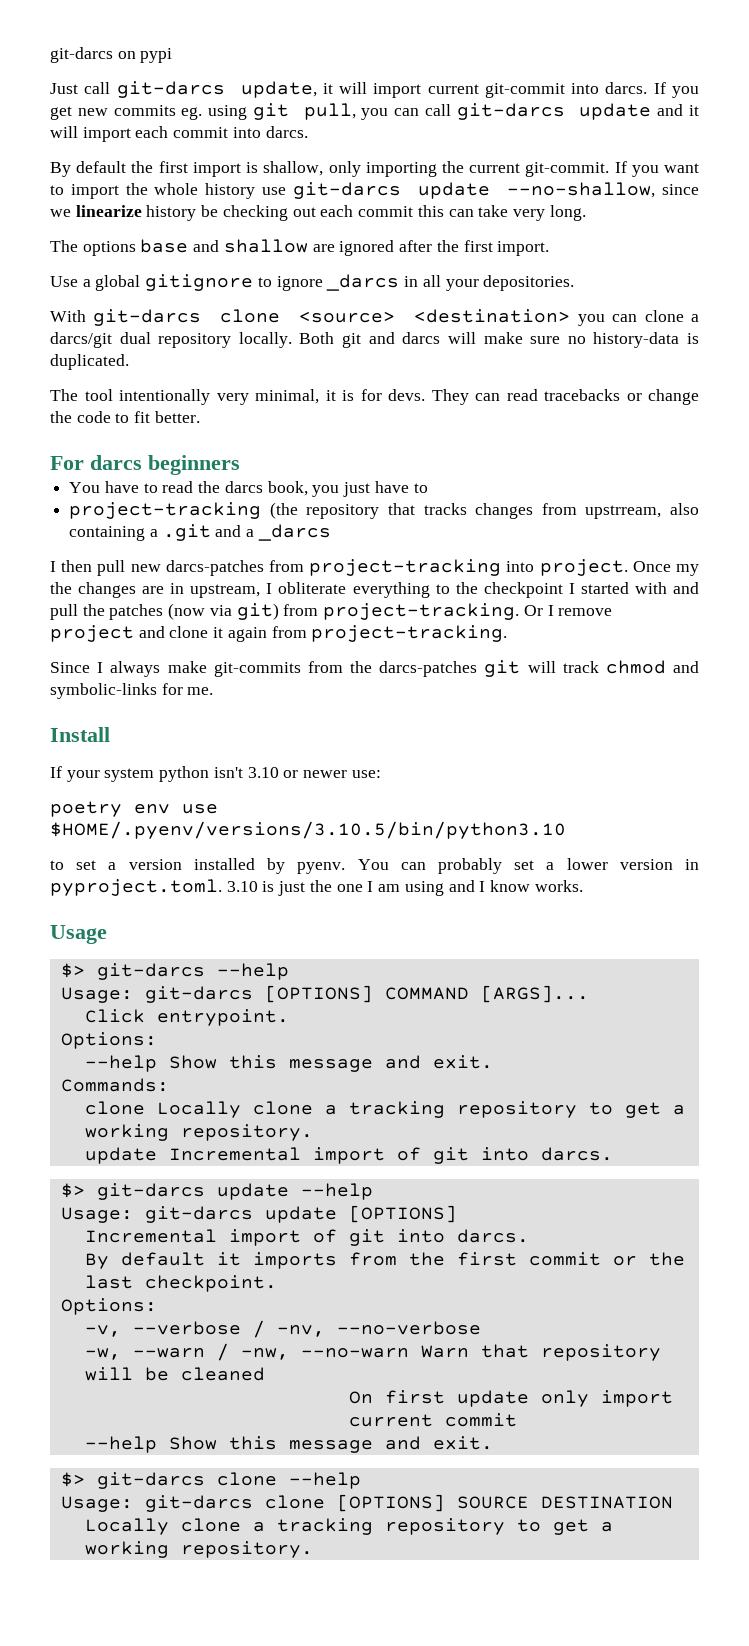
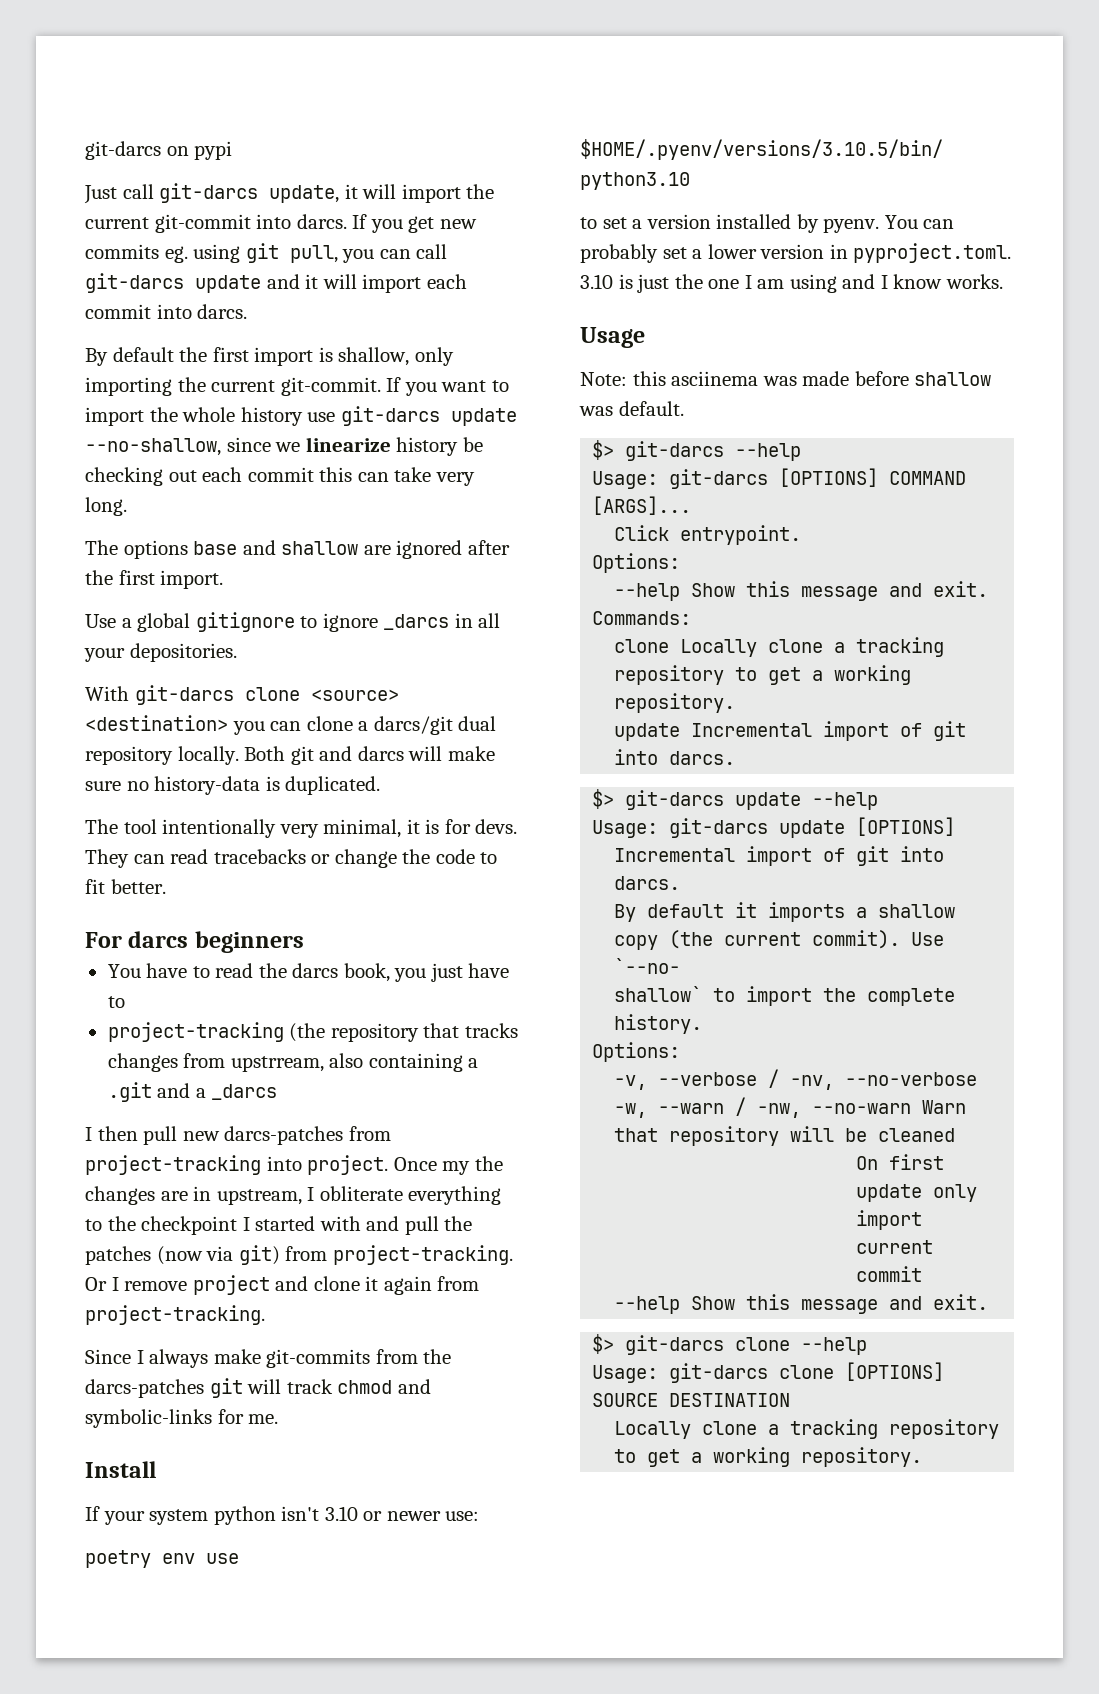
(422, 90) none -> [466,184,495,199] the
(107, 934) none -> [580,371,992,386] [579,401,684,416] // Note: this asciinema was made before shallow was default.
[348,1252,685,1266] [84,1275,277,1292] from the first commit or the last checkpoint. -> [856,904,956,918] [614,930,945,950] [614,958,681,974] [614,986,956,1006] [614,1014,703,1034] a shallow copy (the current commit). Use `--no- // shallow` to import the complete history.

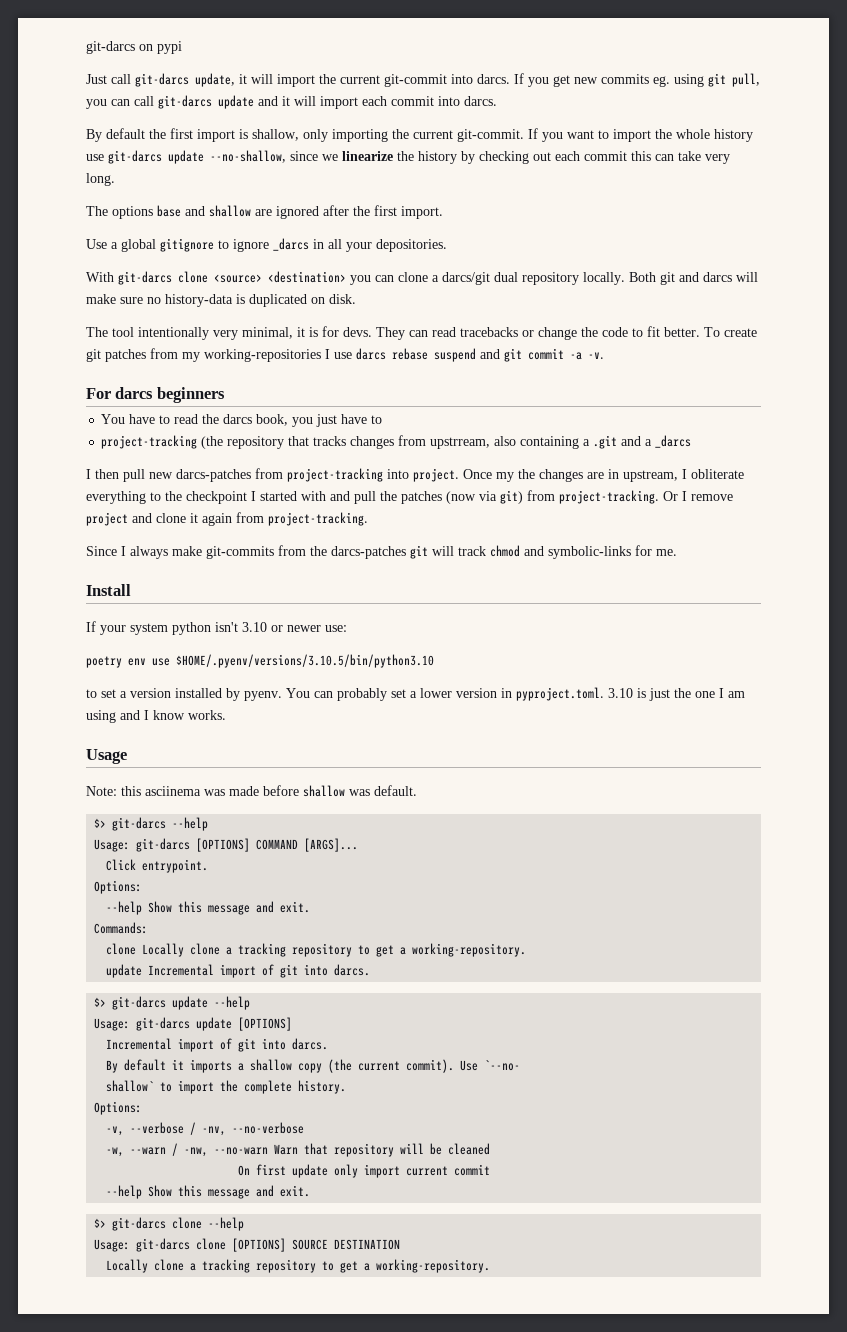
[396,437,483,456] history be -> [397,151,475,164] the history by
[285,776,381,795] duplicated. -> [249,294,356,307] duplicated on disk.
(166, 886) none -> [704,327,757,337] [86,348,604,362] To create git patches from my working-repositories I use darcs rebase suspend and git commit -a -v.
[834,665,912,685] [614,693,736,713] working repository. -> [412,943,527,957] working-repository.
[713,1447,923,1467] working repository. -> [376,1259,491,1273] working-repository.

